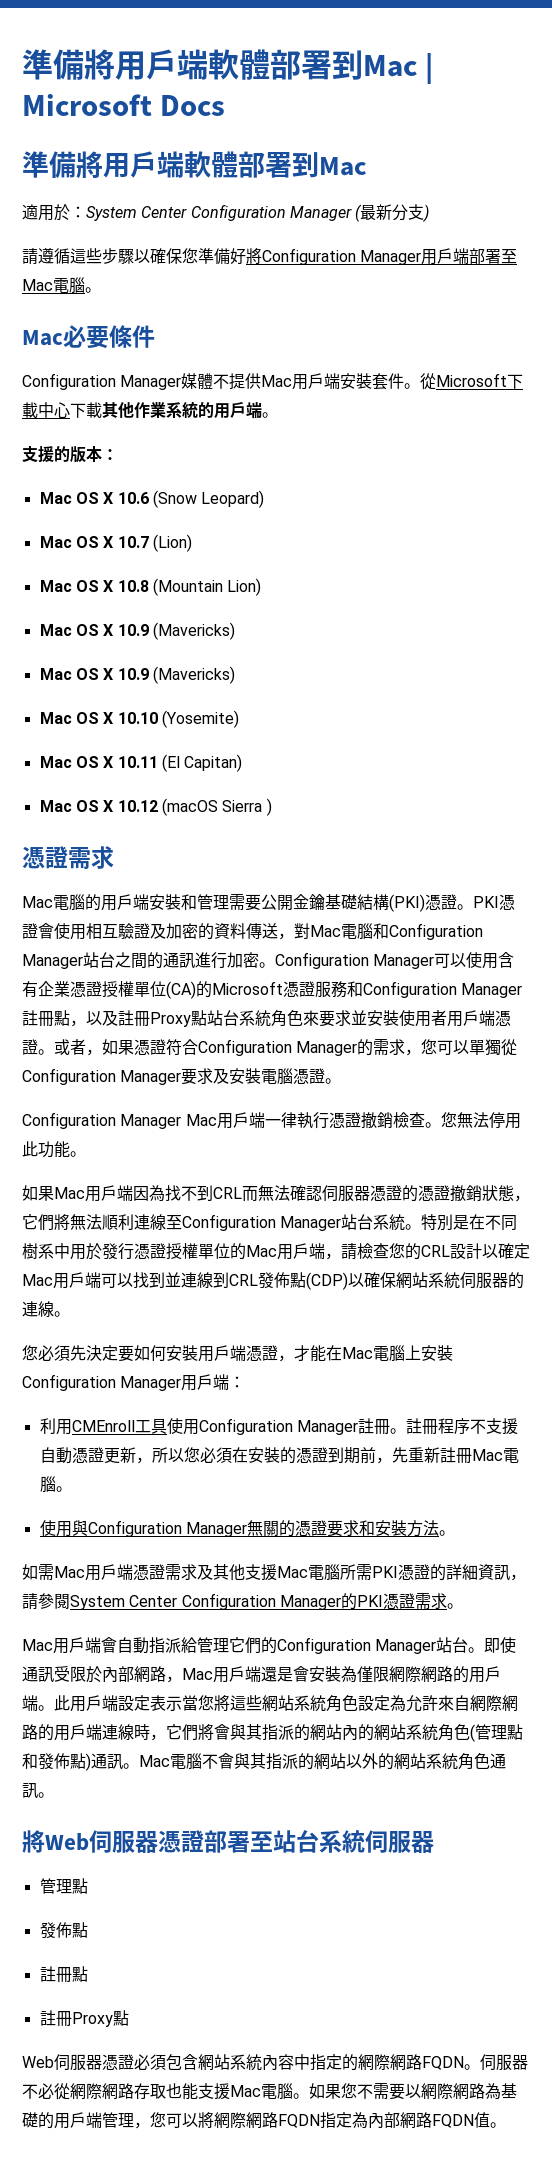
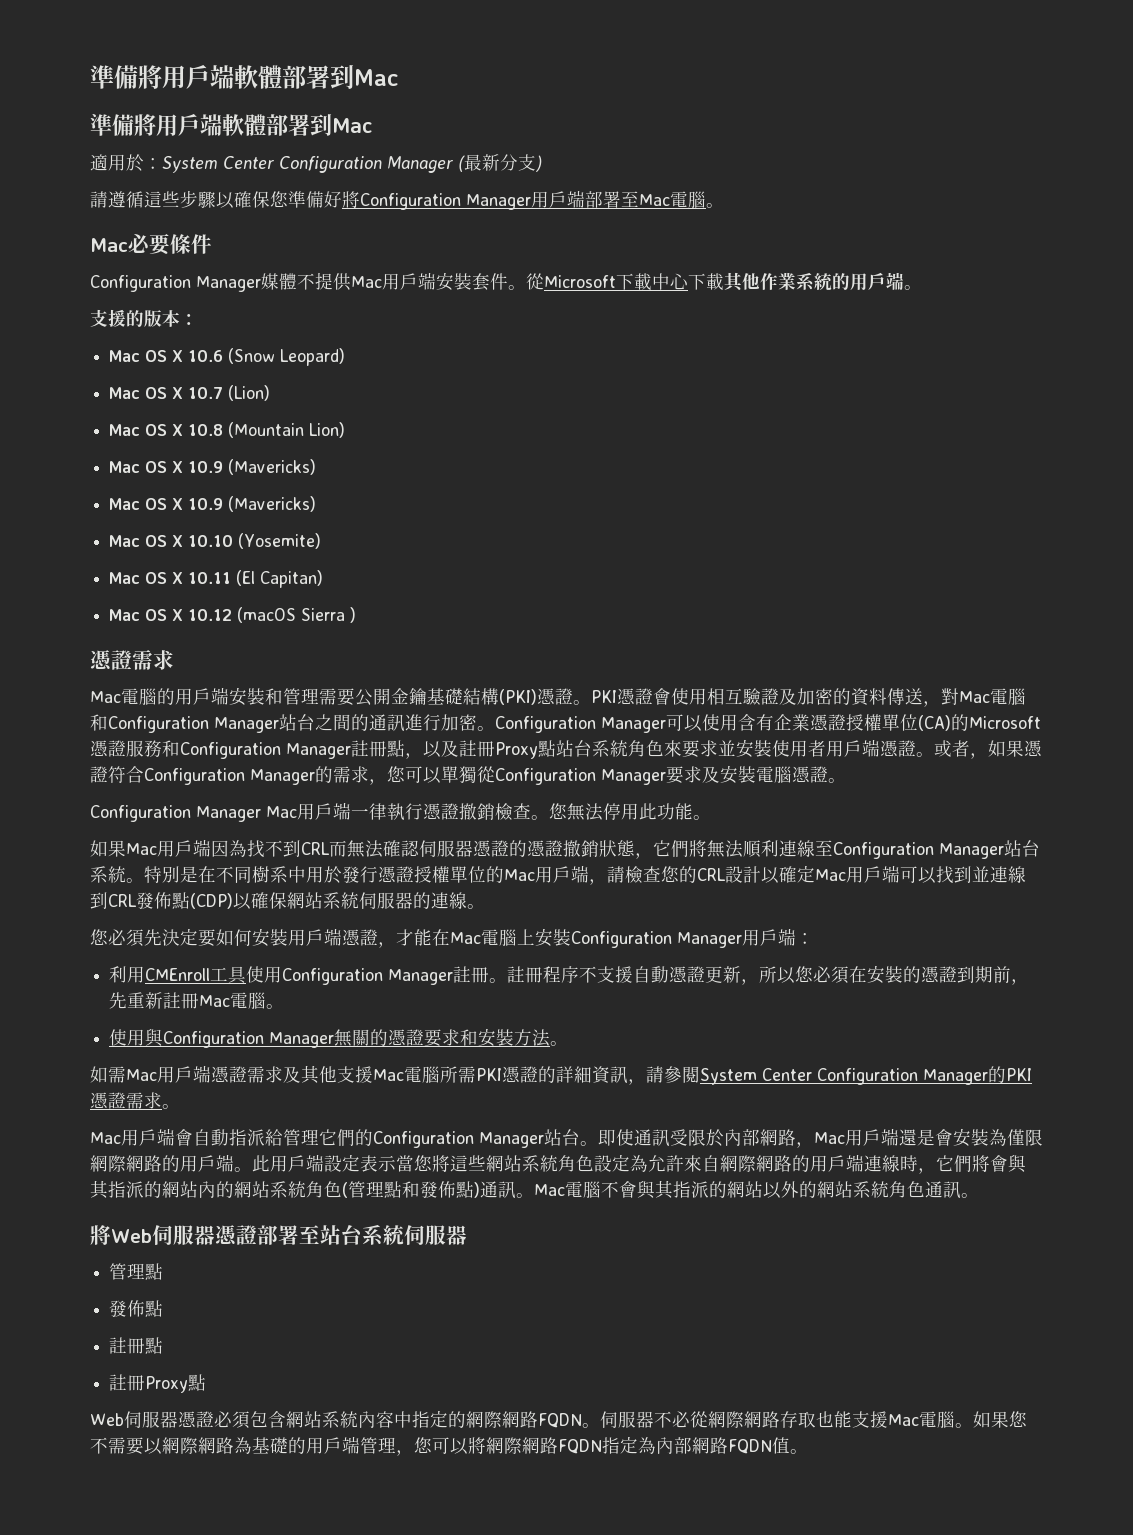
[22,49,434,84] [22,94,226,116] 準備將用戶端軟體部署到Mac | Microsoft Docs -> [90,64,399,89] 準備將用戶端軟體部署到Mac

